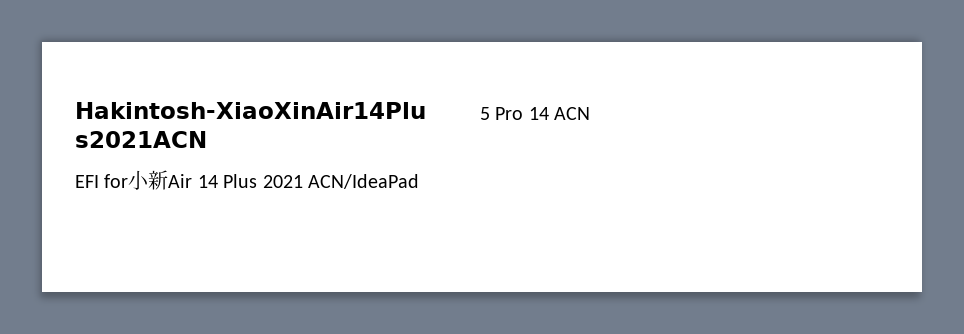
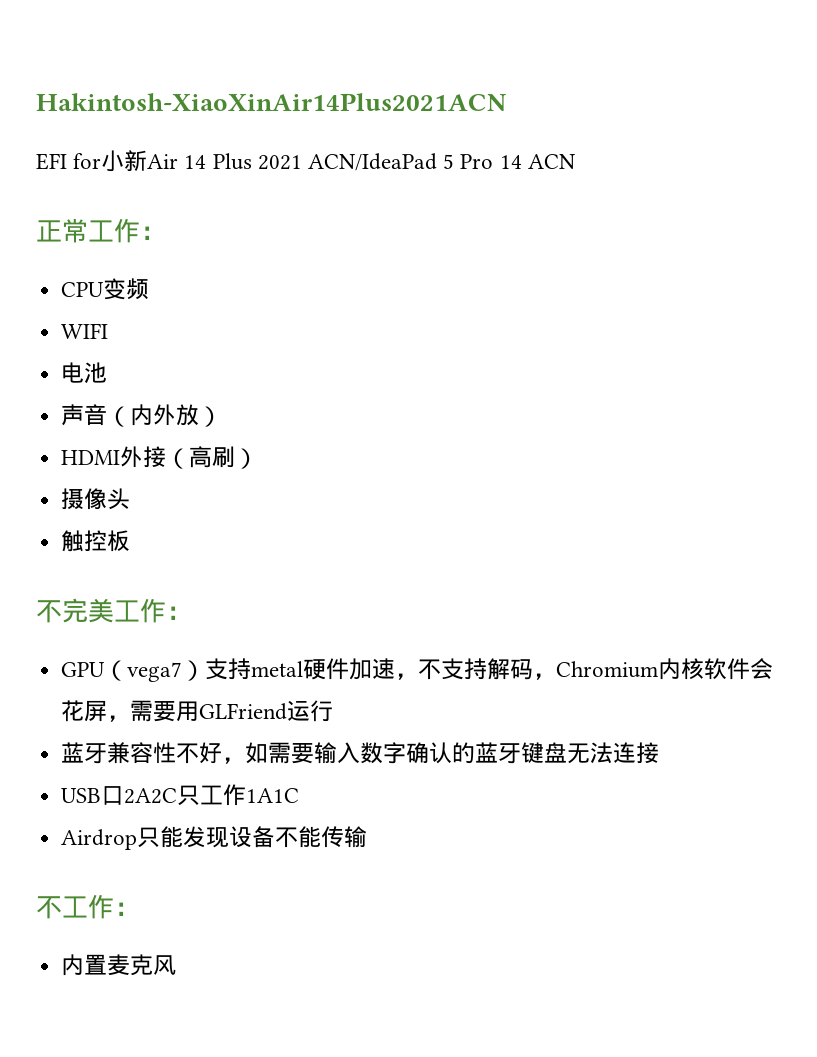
(591, 113) none -> [36,218,166,243] [61,278,150,300] [61,323,109,339] [61,362,108,384] [61,404,223,427] [61,446,259,469] [61,488,131,510] [61,530,131,552] [36,598,192,623] [61,658,774,682] [61,700,334,722] [61,742,660,764] [61,784,300,806] [61,826,368,850] [36,894,140,919] [61,954,177,976] // 正常工作： // CPU变频 // WIFI // 电池 // 声音（内外放） // HDMI外接（高刷） // 摄像头 // 触控板 // 不完美工作： // GPU（vega7）支持metal硬件加速，不支持解码，Chromium内核软件会花屏，需要用GLFriend运行 // 蓝牙兼容性不好，如需要输入数字确认的蓝牙键盘无法连接 // USB口2A2C只工作1A1C // Airdrop只能发现设备不能传输 // 不工作： // 内置麦克风

